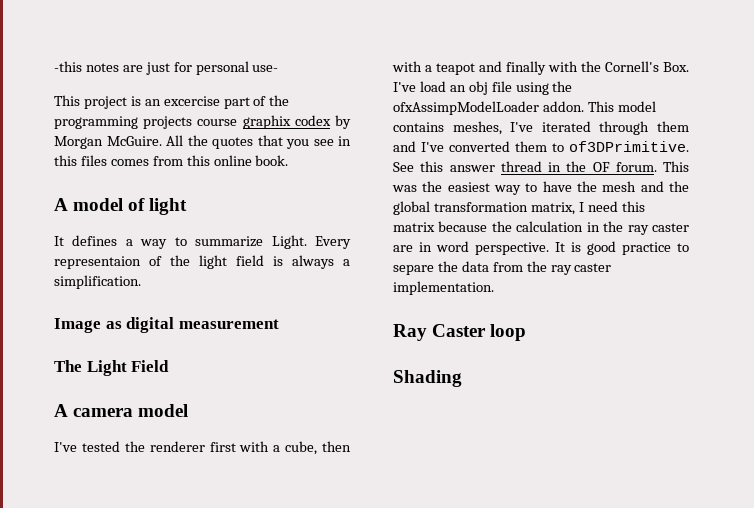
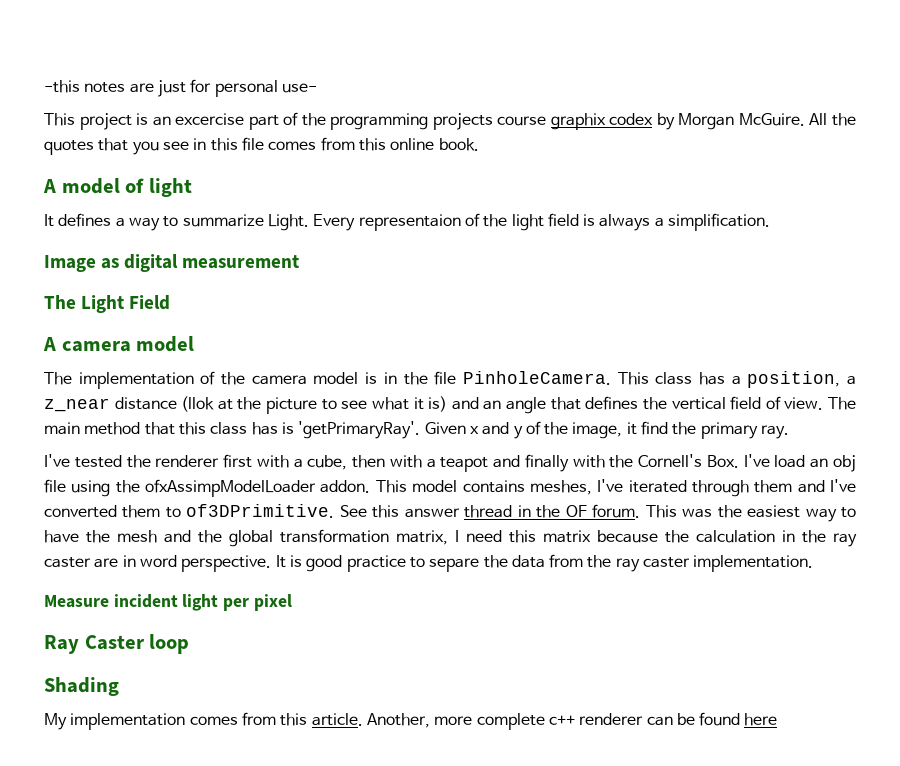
[80,155,107,166] files -> [241,137,264,151] file
(189, 410) none -> [44,371,856,389] [44,396,856,414] [44,421,790,439] // The implementation of the camera model is in the file PinholeCamera. This class has a position, a z_near distance (llok at the picture to see what it is) and an angle that defines the vertical field of view. The main method that this class has is 'getPrimaryRay'. Given x and y of the image, it find the primary ray.
(494, 288) none -> [44,594,292,611] // Measure incident light per pixel
(462, 378) none -> [44,712,778,730] // My implementation comes from this article. Another, more complete c++ renderer can be found here

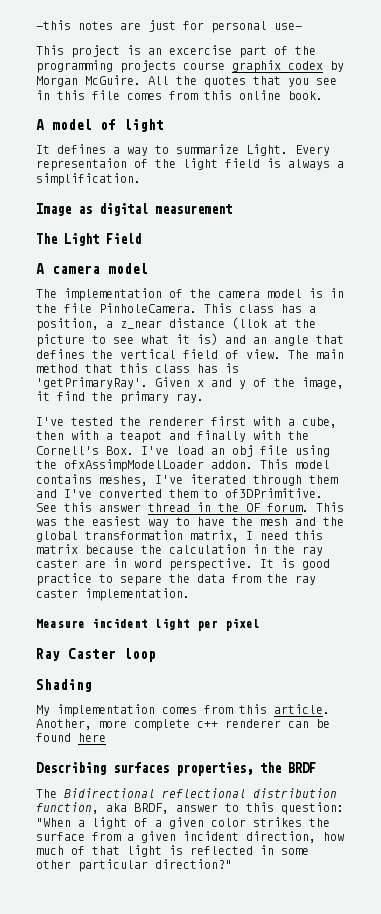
(778, 719) none -> [36,762,316,776] [36,788,337,798] [36,802,344,815] [36,817,330,829] [36,831,344,843] [36,845,309,857] [36,859,232,872] // Describing surfaces properties, the BRDF // The Bidirectional reflectional distribution function, aka BRDF, answer to this question: "When a light of a given color strikes the surface from a given incident direction, how much of that light is reflected in some other particular direction?"

